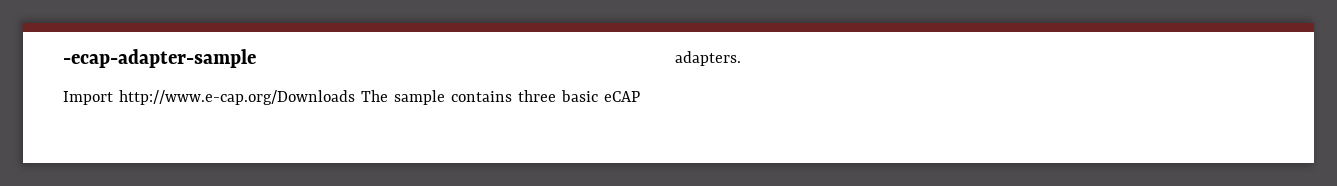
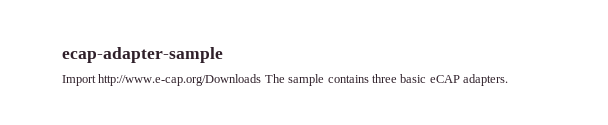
[63,49,256,68] -ecap-adapter-sample -> [62,47,223,63] ecap-adapter-sample

